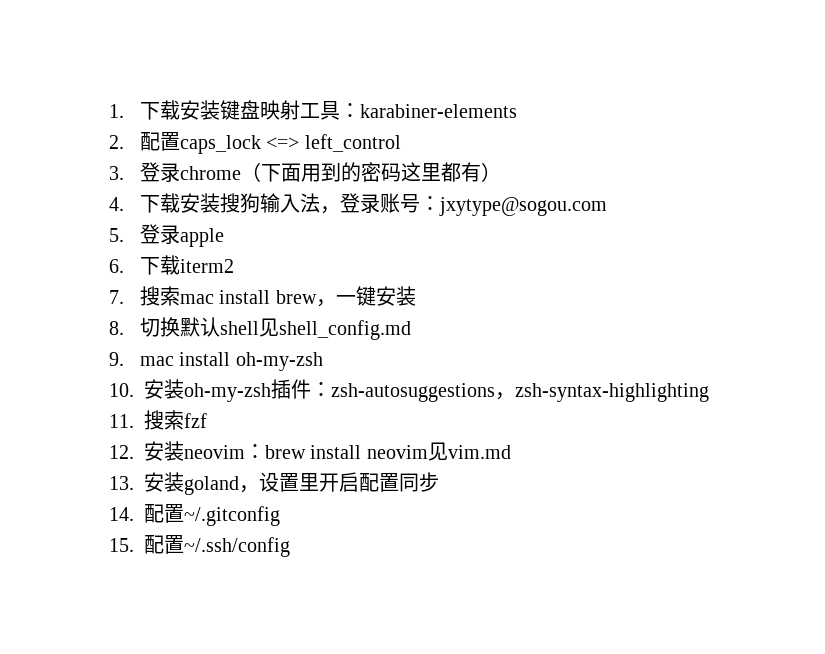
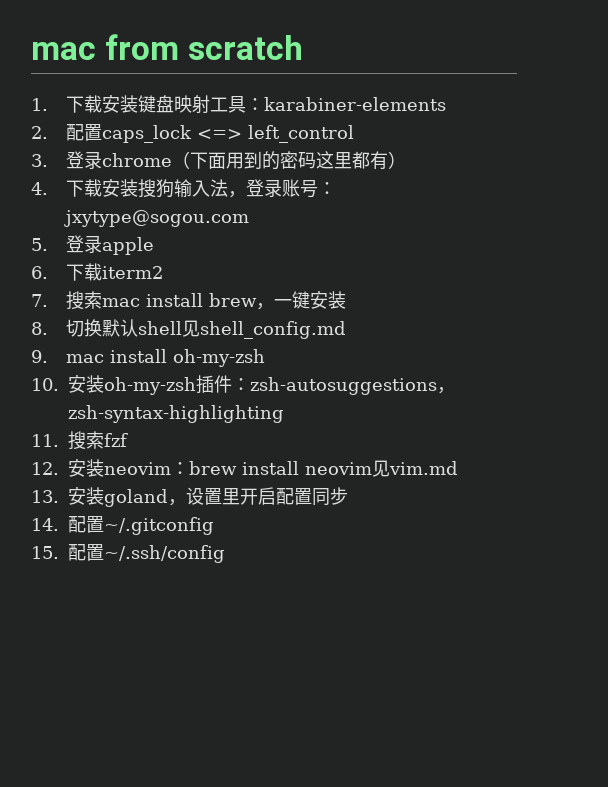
(109, 111) none -> [31,34,304,60] mac from scratch //

